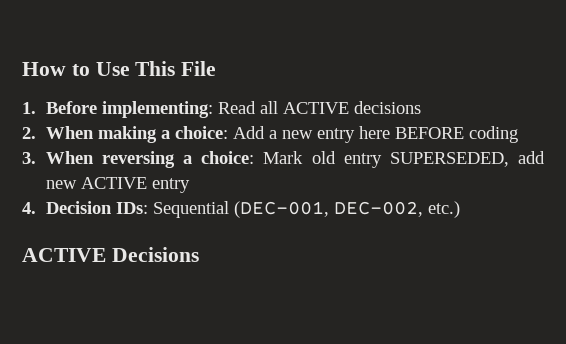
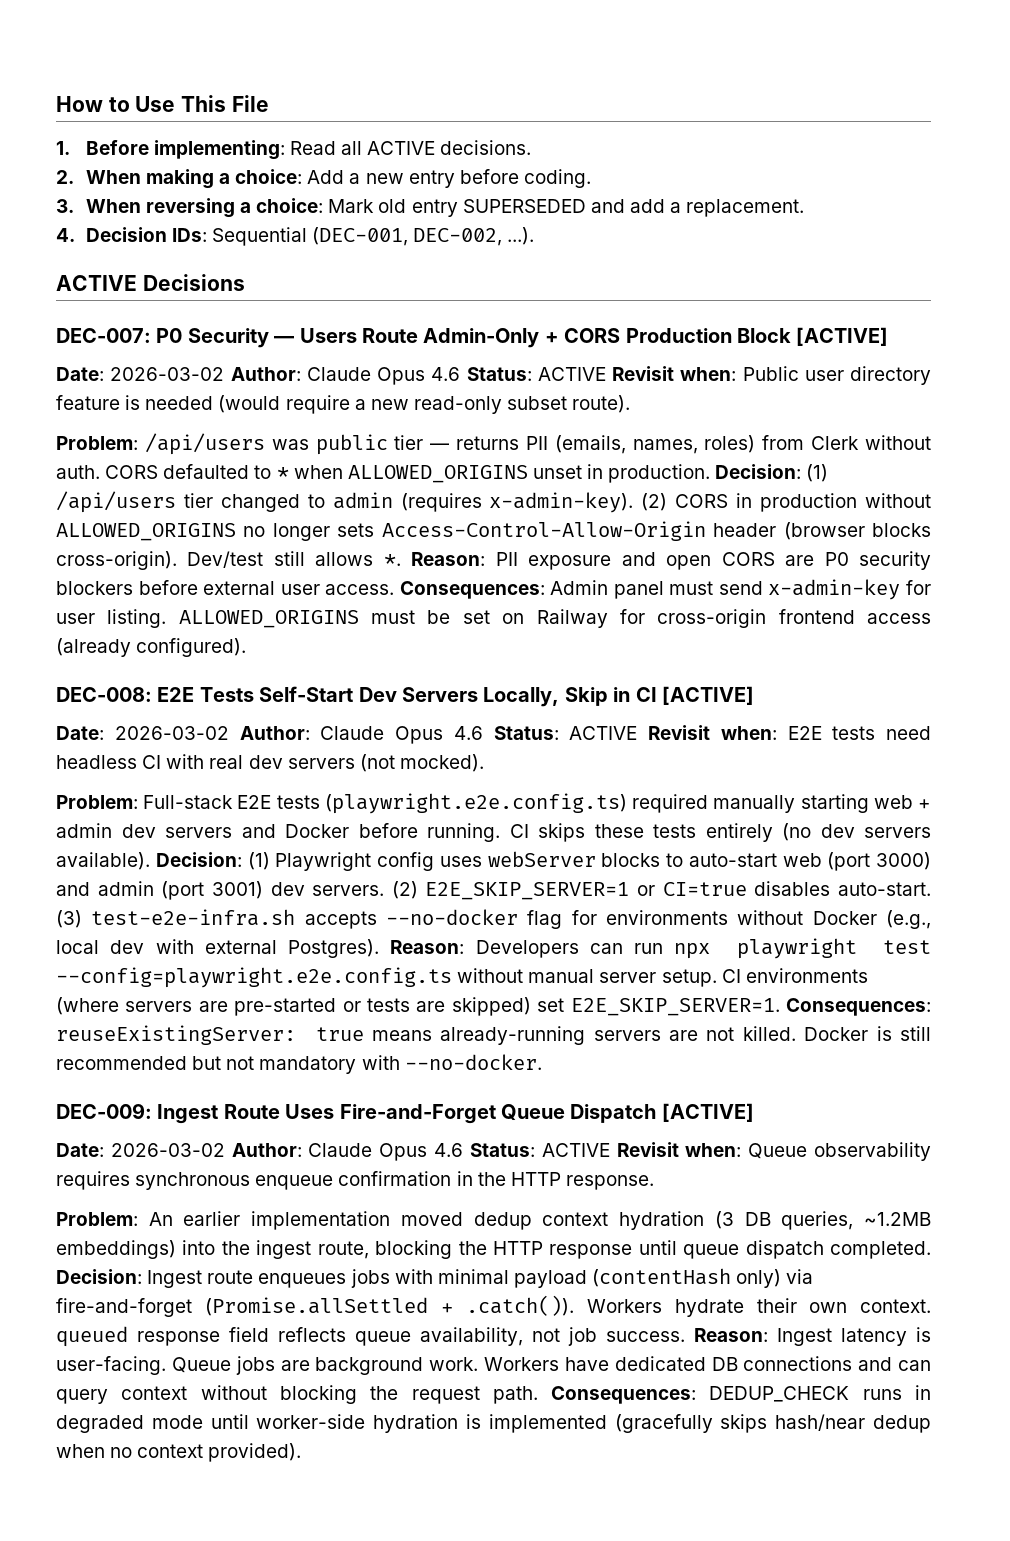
[353,101,421,114] decisions -> [440,140,532,155] decisions.
[358,126,518,143] here BEFORE coding -> [459,169,591,188] before coding.
[389,151,546,167] [45,177,190,193] SUPERSEDED, add new ACTIVE entry -> [462,199,805,217] SUPERSEDED and add a replacement.
[427,201,460,218] etc.) -> [507,227,535,245] ...).
(199, 254) none -> [56,327,889,348] [56,366,931,385] [56,395,631,414] [56,433,931,455] [56,464,829,483] [56,491,931,513] [56,521,932,541] [56,551,931,570] [56,579,931,600] [56,609,932,628] [56,638,247,657] [56,686,754,707] [56,725,931,744] [56,754,484,772] [56,793,931,814] [56,823,931,842] [56,851,931,871] [56,881,931,900] [56,909,932,929] [56,938,932,959] [56,967,868,988] [56,997,931,1016] [56,1025,931,1045] [56,1054,542,1074] [56,1103,754,1124] [56,1142,932,1161] [56,1171,654,1190] [56,1211,932,1230] [56,1240,931,1259] [56,1268,814,1288] [56,1295,931,1317] [56,1326,931,1347] [56,1356,932,1375] [56,1385,931,1404] [56,1414,931,1433] [56,1443,302,1462] // DEC-007: P0 Security — Users Route Admin-Only + CORS Production Block [ACTIVE] // Date: 2026-03-02 Author: Claude Opus 4.6 Status: ACTIVE Revisit when: Public user directory feature is needed (would require a new read-only subset route). // Problem: /api/users was public tier — returns PII (emails, names, roles) from Clerk without auth. CORS defaulted to * when ALLOWED_ORIGINS unset in production. Decision: (1) /api/users tier changed to admin (requires x-admin-key). (2) CORS in production without ALLOWED_ORIGINS no longer sets Access-Control-Allow-Origin header (browser blocks cross-origin). Dev/test still allows *. Reason: PII exposure and open CORS are P0 security blockers before external user access. Consequences: Admin panel must send x-admin-key for user listing. ALLOWED_ORIGINS must be set on Railway for cross-origin frontend access (already configured). // DEC-008: E2E Tests Self-Start Dev Servers Locally, Skip in CI [ACTIVE] // Date: 2026-03-02 Author: Claude Opus 4.6 Status: ACTIVE Revisit when: E2E tests need headless CI with real dev servers (not mocked). // Problem: Full-stack E2E tests (playwright.e2e.config.ts) required manually starting web + admin dev servers and Docker before running. CI skips these tests entirely (no dev servers available). Decision: (1) Playwright config uses webServer blocks to auto-start web (port 3000) and admin (port 3001) dev servers. (2) E2E_SKIP_SERVER=1 or CI=true disables auto-start. (3) test-e2e-infra.sh accepts --no-docker flag for environments without Docker (e.g., local dev with external Postgres). Reason: Developers can run npx playwright test --config=playwright.e2e.config.ts without manual server setup. CI environments (where servers are pre-started or tests are skipped) set E2E_SKIP_SERVER=1. Consequences: reuseExistingServer: true means already-running servers are not killed. Docker is still recommended but not mandatory with --no-docker. // DEC-009: Ingest Route Uses Fire-and-Forget Queue Dispatch [ACTIVE] // Date: 2026-03-02 Author: Claude Opus 4.6 Status: ACTIVE Revisit when: Queue observability requires synchronous enqueue confirmation in the HTTP response. // Problem: An earlier implementation moved dedup context hydration (3 DB queries, ~1.2MB embeddings) into the ingest route, blocking the HTTP response until queue dispatch completed. Decision: Ingest route enqueues jobs with minimal payload (contentHash only) via fire-and-forget (Promise.allSettled + .catch()). Workers hydrate their own context. queued response field reflects queue availability, not job success. Reason: Ingest latency is user-facing. Queue jobs are background work. Workers have dedicated DB connections and can query context without blocking the request path. Consequences: DEDUP_CHECK runs in degraded mode until worker-side hydration is implemented (gracefully skips hash/near dedup when no context provided).

